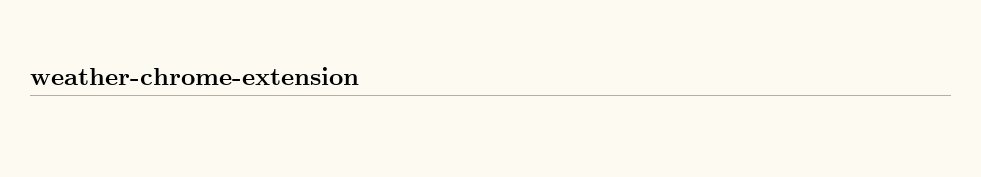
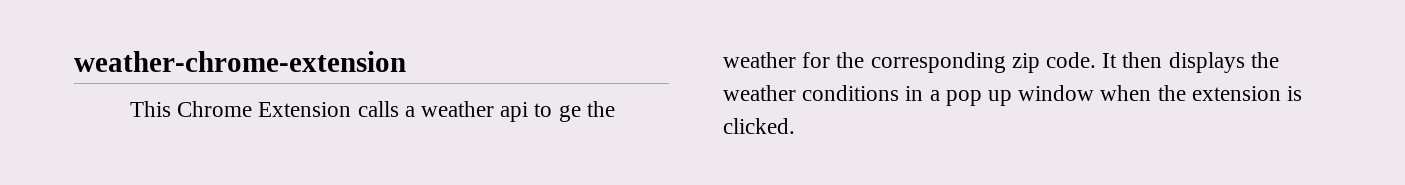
(359, 76) none -> [129,101,615,122] [723,52,1279,73] [723,85,1303,106] [723,118,795,134] // This Chrome Extension calls a weather api to ge the weather for the corresponding zip code. It then displays the weather conditions in a pop up window when the extension is clicked.

